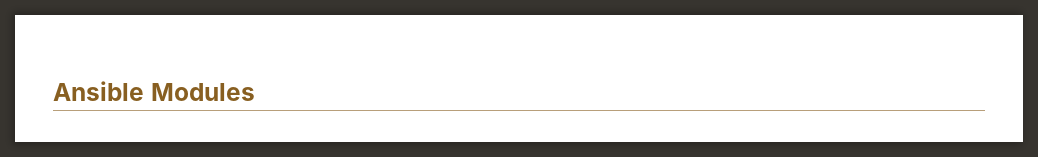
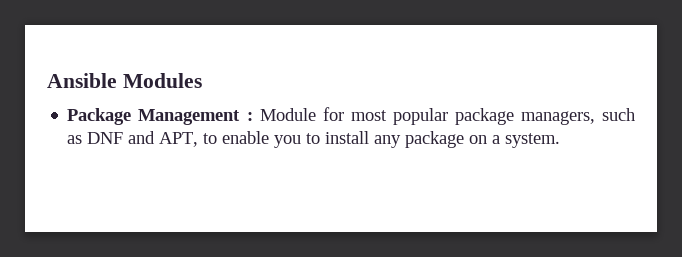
(255, 92) none -> [67,107,635,125] [67,131,561,148] // Package Management : Module for most popular package managers, such as DNF and APT, to enable you to install any package on a system.

